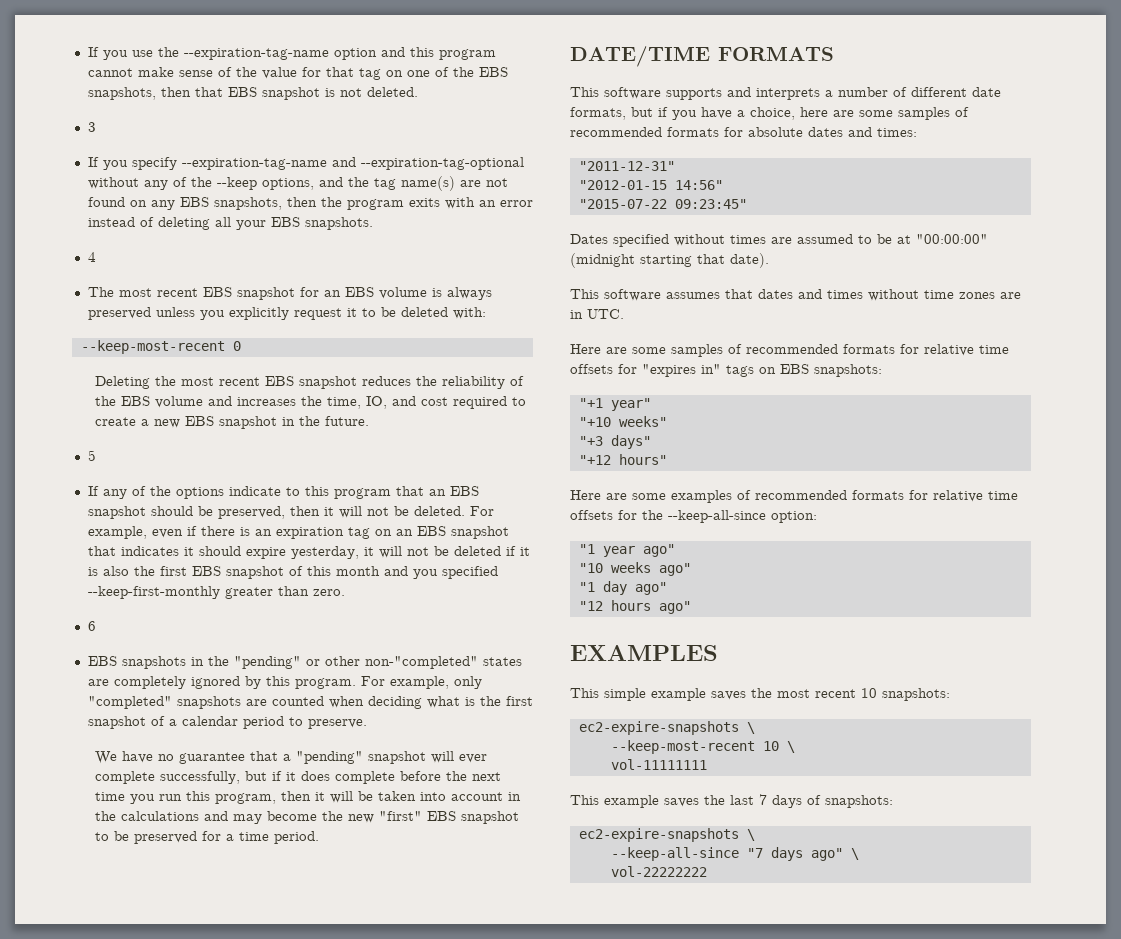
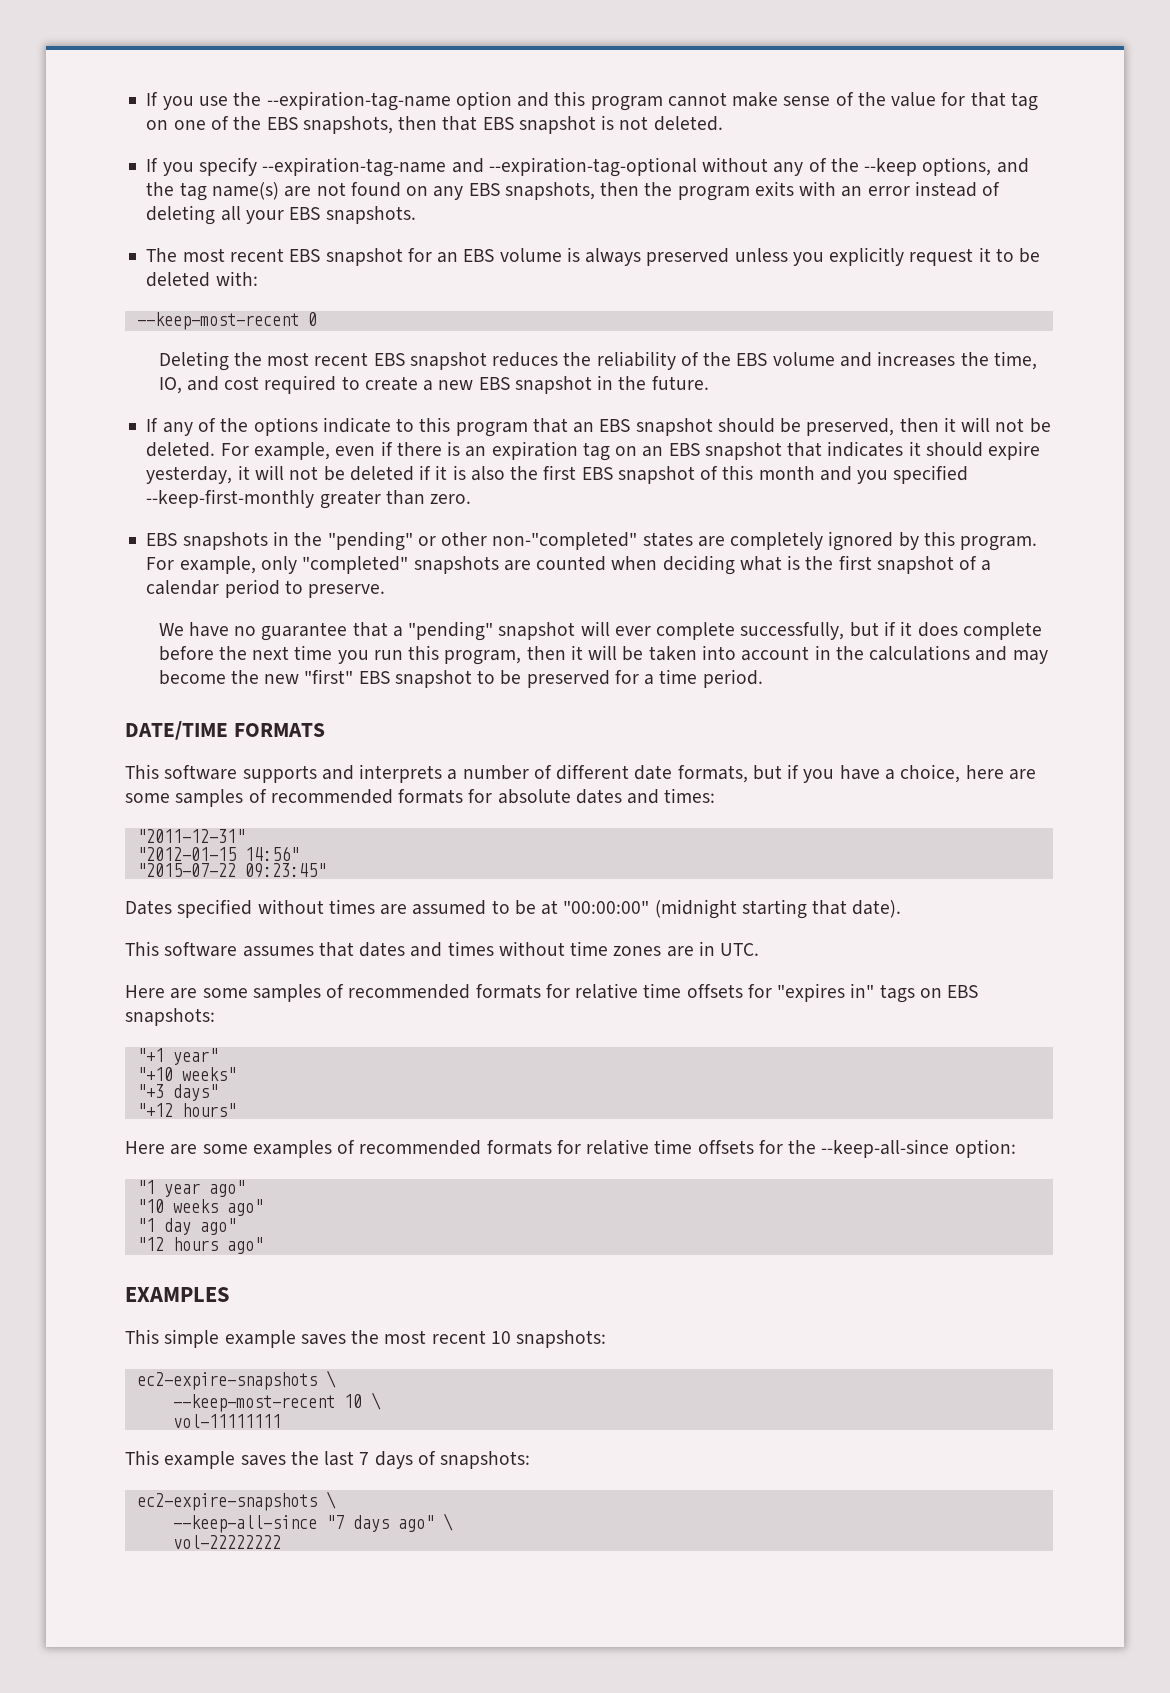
[87,122,96,132] // 3 -> (723, 123) none
[87,252,96,262] // 4 -> (416, 215) none
[87,450,96,461] // 5 -> (709, 383) none
[87,621,96,631] // 6 -> (472, 499) none

